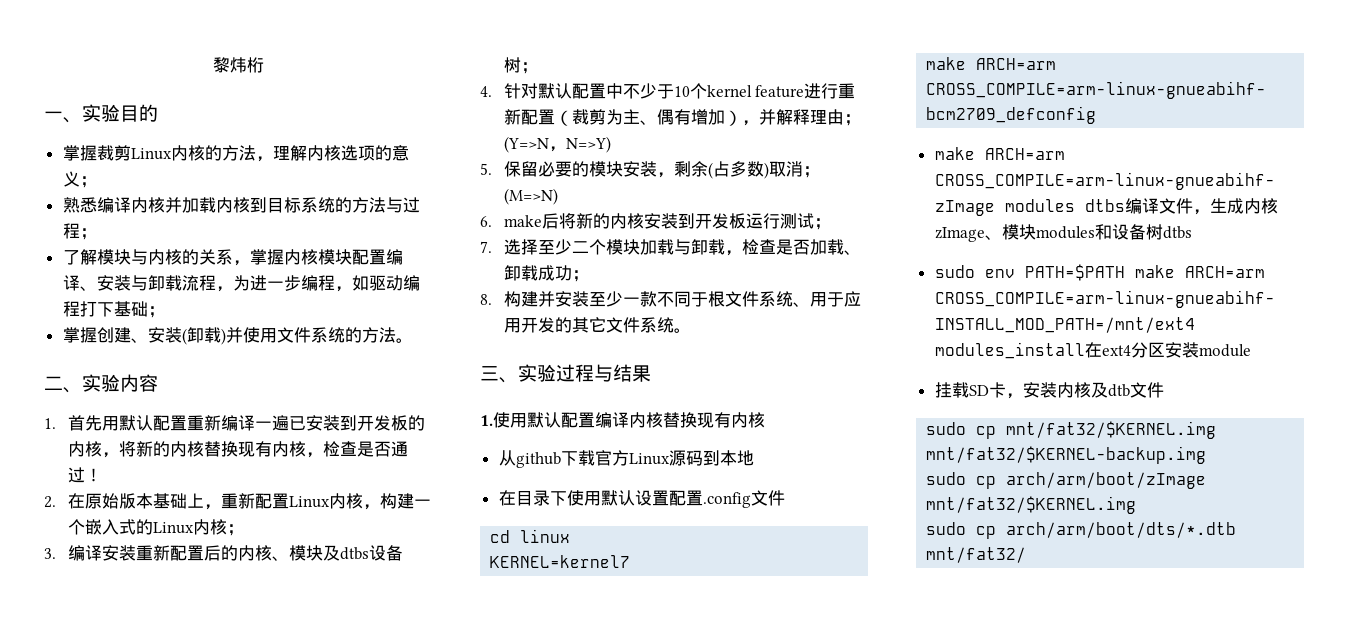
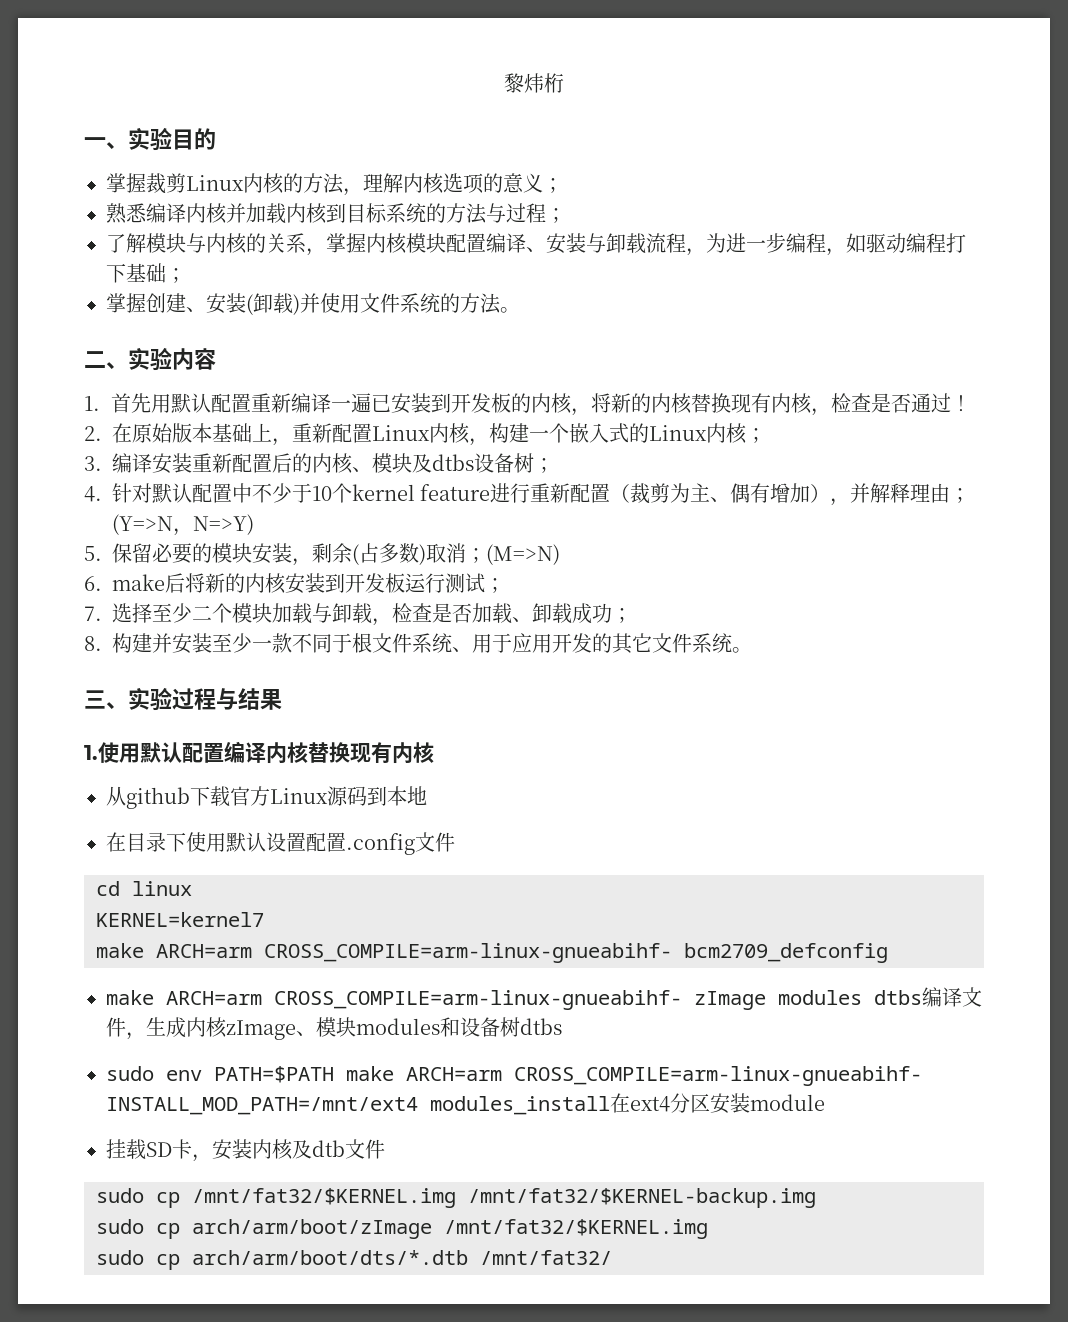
[1006,421,1217,439] [926,446,1207,464] mnt/fat32/$KERNEL.img mnt/fat32/$KERNEL-backup.img -> [192,1188,816,1208] /mnt/fat32/$KERNEL.img /mnt/fat32/$KERNEL-backup.img
[926,496,1137,514] mnt/fat32/$KERNEL.img -> [444,1219,708,1239] /mnt/fat32/$KERNEL.img
[926,547,1027,563] mnt/fat32/ -> [480,1250,612,1265] /mnt/fat32/

